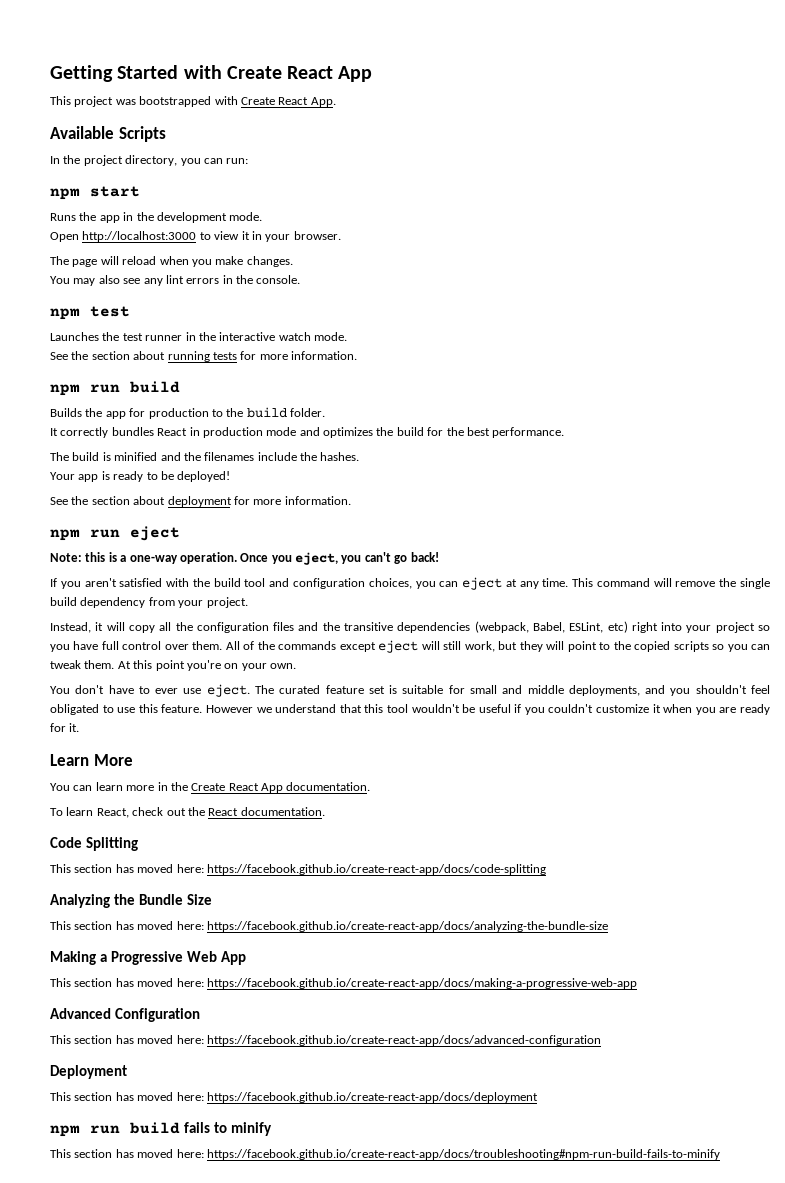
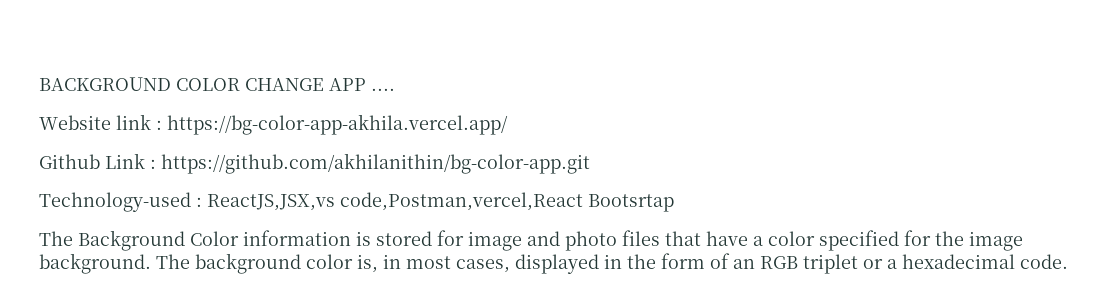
[50,65,373,82] [50,96,336,107] [50,126,166,142] [50,155,249,166] [50,186,140,200] [50,212,263,223] [50,231,341,242] [50,256,293,267] [50,275,301,286] [50,306,130,320] [50,332,347,341] [50,351,357,362] [50,381,180,396] [50,407,325,419] [50,427,565,438] [50,452,360,461] [50,471,231,482] [50,496,351,507] [50,526,180,541] [50,552,439,565] [50,577,770,590] [50,597,248,608] [50,621,770,633] [50,640,771,653] [50,660,296,671] [50,684,771,697] [50,704,770,715] [50,723,80,732] [50,754,133,766] [50,782,371,793] [50,807,325,818] [50,837,138,851] [50,864,546,875] [50,894,212,908] [50,921,608,932] [50,951,246,965] [50,978,637,989] [50,1008,200,1022] [50,1035,601,1046] [50,1065,127,1079] [50,1092,538,1103] [50,1122,272,1137] [50,1149,720,1160] Getting Started with Create React App // This project was bootstrapped with Create React App. // Available Scripts // In the project directory, you can run: // npm start // Runs the app in the development mode. // Open http://localhost:3000 to view it in your browser. // The page will reload when you make changes. // You may also see any lint errors in the console. // npm test // Launches the test runner in the interactive watch mode. // See the section about running tests for more information. // npm run build // Builds the app for production to the build folder. // It correctly bundles React in production mode and optimizes the build for the best performance. // The build is minified and the filenames include the hashes. // Your app is ready to be deployed! // See the section about deployment for more information. // npm run eject // Note: this is a one-way operation. Once you eject, you can't go back! // If you aren't satisfied with the build tool and configuration choices, you can eject at any time. This command will remove the single build dependency from your project. // Instead, it will copy all the configuration files and the transitive dependencies (webpack, Babel, ESLint, etc) right into your project so you have full control over them. All of the commands except eject will still work, but they will point to the copied scripts so you can tweak them. At this point you're on your own. // You don't have to ever use eject. The curated feature set is suitable for small and middle deployments, and you shouldn't feel obligated to use this feature. However we understand that this tool wouldn't be useful if you couldn't customize it when you are ready for it. // Learn More // You can learn more in the Create React App documentation. // To learn React, check out the React documentation. // Code Splitting // This section has moved here: https://facebook.github.io/create-react-app/docs/code-splitting // Analyzing the Bundle Size // This section has moved here: https://facebook.github.io/create-react-app/docs/analyzing-the-bundle-size // Making a Progressive Web App // This section has moved here: https://facebook.github.io/create-react-app/docs/making-a-progressive-web-app // Advanced Configuration // This section has moved here: https://facebook.github.io/create-react-app/docs/advanced-configuration // Deployment // This section has moved here: https://facebook.github.io/create-react-app/docs/deployment // npm run build fails to minify // This section has moved here: https://facebook.github.io/create-react-app/docs/troubleshooting#npm-run-build-fails-to-minify -> [39,77,395,91] [39,114,508,135] [39,153,590,174] [39,192,674,212] [39,230,1023,251] [39,253,1068,274] BACKGROUND COLOR CHANGE APP .... // Website link : https://bg-color-app-akhila.vercel.app/ // Github Link : https://github.com/akhilanithin/bg-color-app.git // Technology-used : ReactJS,JSX,vs code,Postman,vercel,React Bootsrtap // The Background Color information is stored for image and photo files that have a color specified for the image background. The background color is, in most cases, displayed in the form of an RGB triplet or a hexadecimal code.

